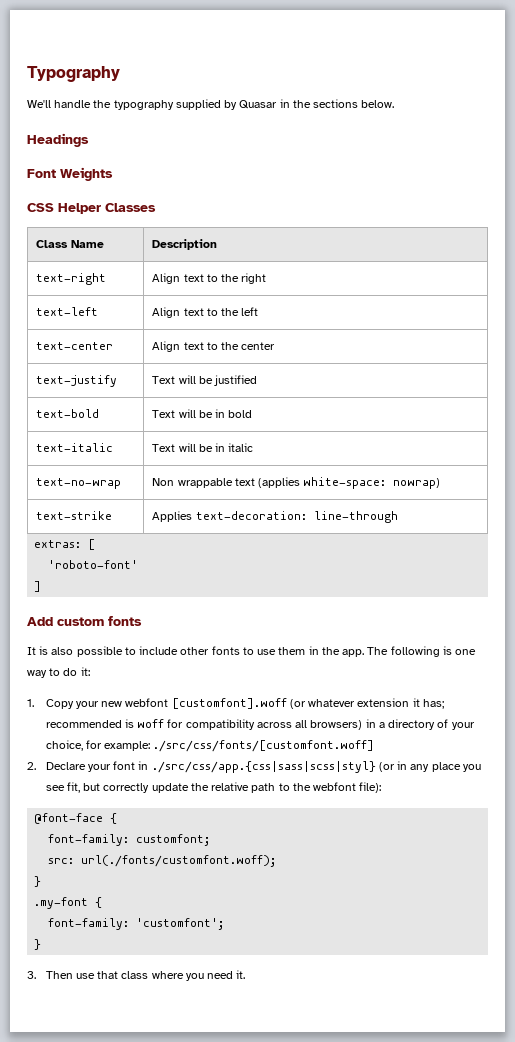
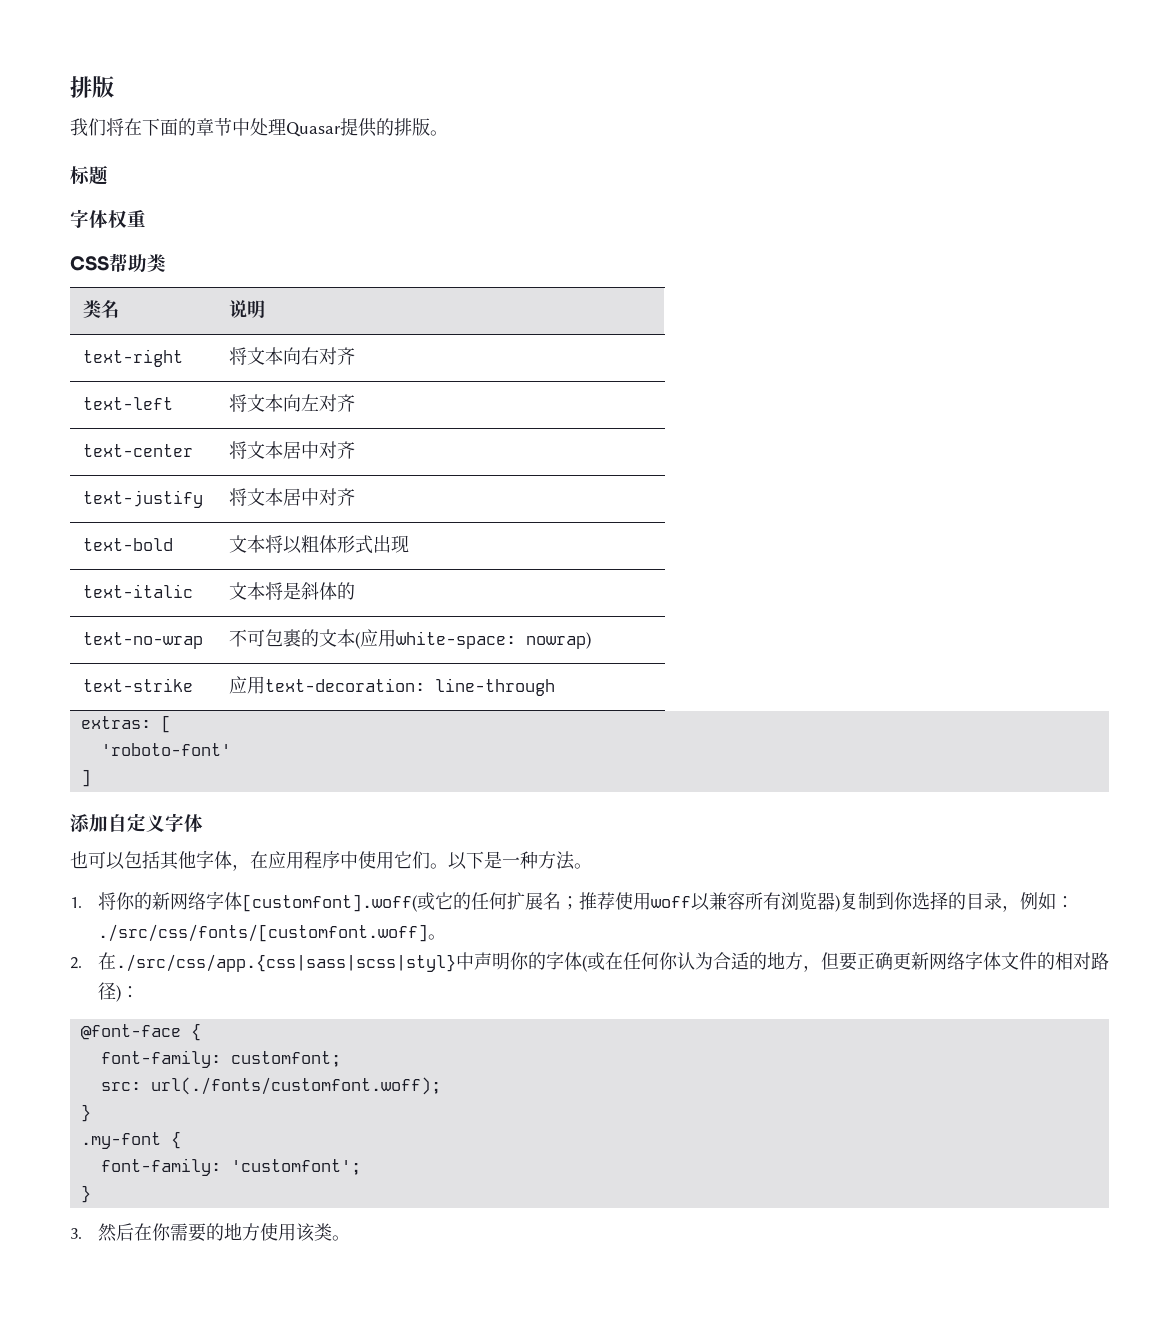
[27,66,120,82] [27,99,395,110] [27,133,89,147] [27,167,113,181] [27,203,156,214] [36,240,105,248] [152,239,218,250] [36,273,107,285] [152,273,267,284] [36,307,99,316] [152,307,259,318] [36,342,114,350] [152,341,276,352] [36,375,118,387] [152,375,258,386] [36,409,100,418] [152,409,253,418] [36,443,114,452] [152,443,254,452] [36,478,122,489] [152,477,301,488] Typography // We'll handle the typography supplied by Quasar in the sections below. // Headings // Font Weights // CSS Helper Classes // Class Name | Description // text-right | Align text to the right // text-left | Align text to the left // text-center | Align text to the center // text-justify | Text will be justified // text-bold | Text will be in bold // text-italic | Text will be in italic // text-no-wrap | Non wrappable text (applies -> [70,76,114,98] [70,118,448,137] [70,165,108,185] [70,209,146,228] [70,253,166,272] [82,300,119,318] [228,300,265,318] [82,349,183,367] [228,347,355,365] [82,397,173,410] [228,394,355,412] [82,444,193,457] [228,441,355,459] [82,490,203,508] [228,488,355,506] [82,538,173,551] [228,535,409,554] [82,584,193,598] [228,582,355,600] [82,632,203,649] [228,629,396,649] 排版 // 我们将在下面的章节中处理Quasar提供的排版。 // 标题 // 字体权重 // CSS帮助类 // 类名 | 说明 // text-right | 将文本向右对齐 // text-left | 将文本向左对齐 // text-center | 将文本居中对齐 // text-justify | 将文本居中对齐 // text-bold | 文本将以粗体形式出现 // text-italic | 文本将是斜体的 // text-no-wrap | 不可包裹的文本(应用
[152,511,193,522] Applies -> [228,676,265,694] 应用
[27,616,142,626] [27,646,477,657] [27,667,90,678] [27,698,444,709] [45,719,475,730] [45,740,151,751] Add custom fonts // It is also possible to include other fonts to use them in the app. The following is one way to do it: // 1. Copy your new webfont [customfont].woff (or whatever extension it has; recommended is woff for compatibility across all browsers) in a directory of your choice, for example: -> [70,813,203,832] [70,850,592,871] [70,891,1074,912] 添加自定义字体 // 也可以包括其他字体，在应用程序中使用它们。以下是一种方法。 // 1.将你的新网络字体[customfont].woff(或它的任何扩展名；推荐使用woff以兼容所有浏览器)复制到你选择的目录，例如：
(375, 746) none -> [427,934,446,940] 。
[45,761,481,773] [45,782,382,793] Declare your font in ./src/css/app.{css|sass|scss|styl} (or in any place you see fit, but correctly update the relative path to the webfont file): -> [97,951,1109,972] [97,982,139,1002] 在./src/css/app.{css|sass|scss|styl}中声明你的字体(或在任何你认为合适的地方，但要正确更新网络字体文件的相对路径)：
[45,970,246,981] Then use that class where you need it. -> [97,1223,350,1242] 然后在你需要的地方使用该类。

